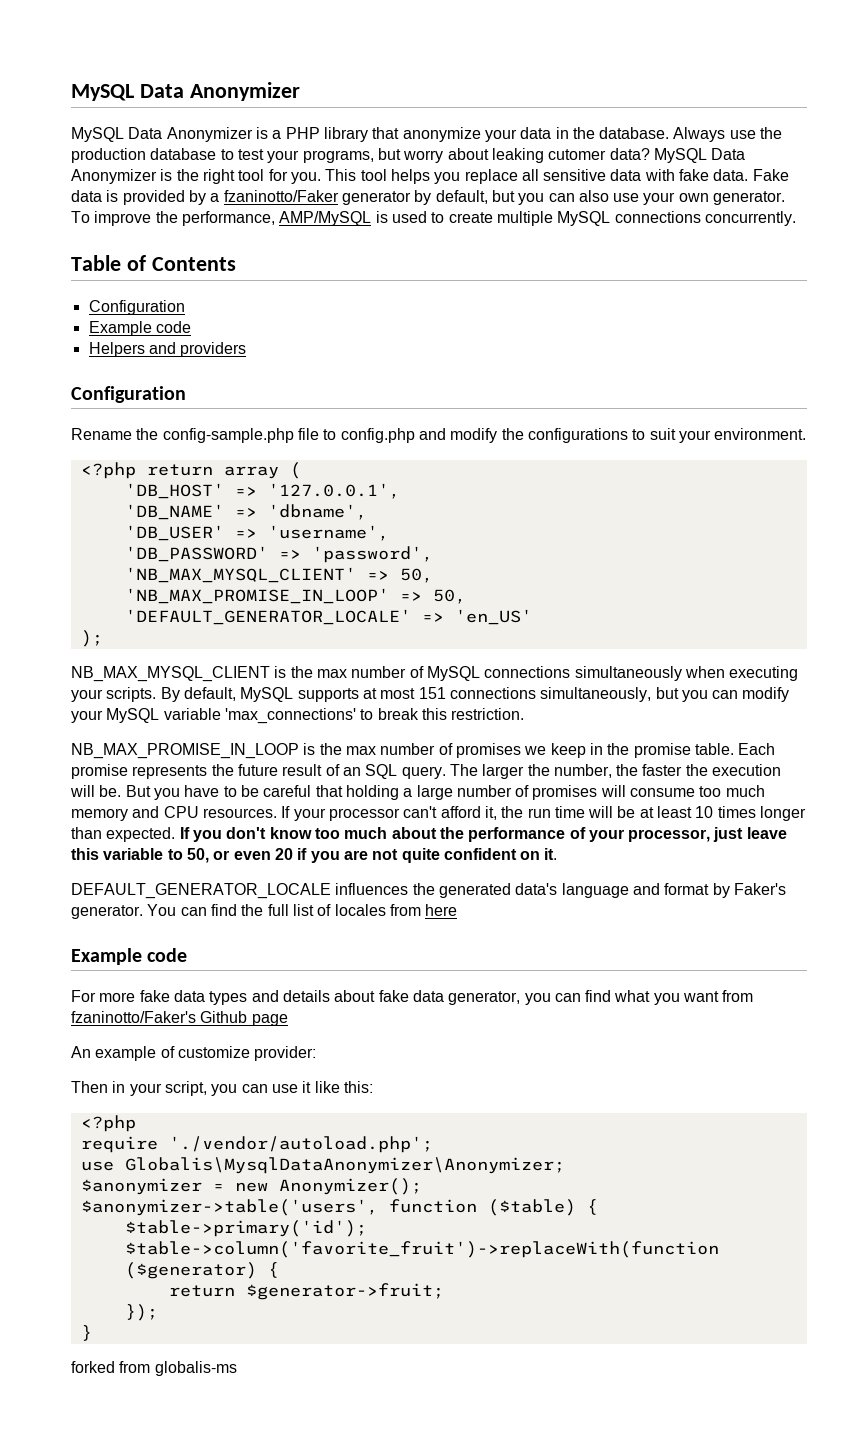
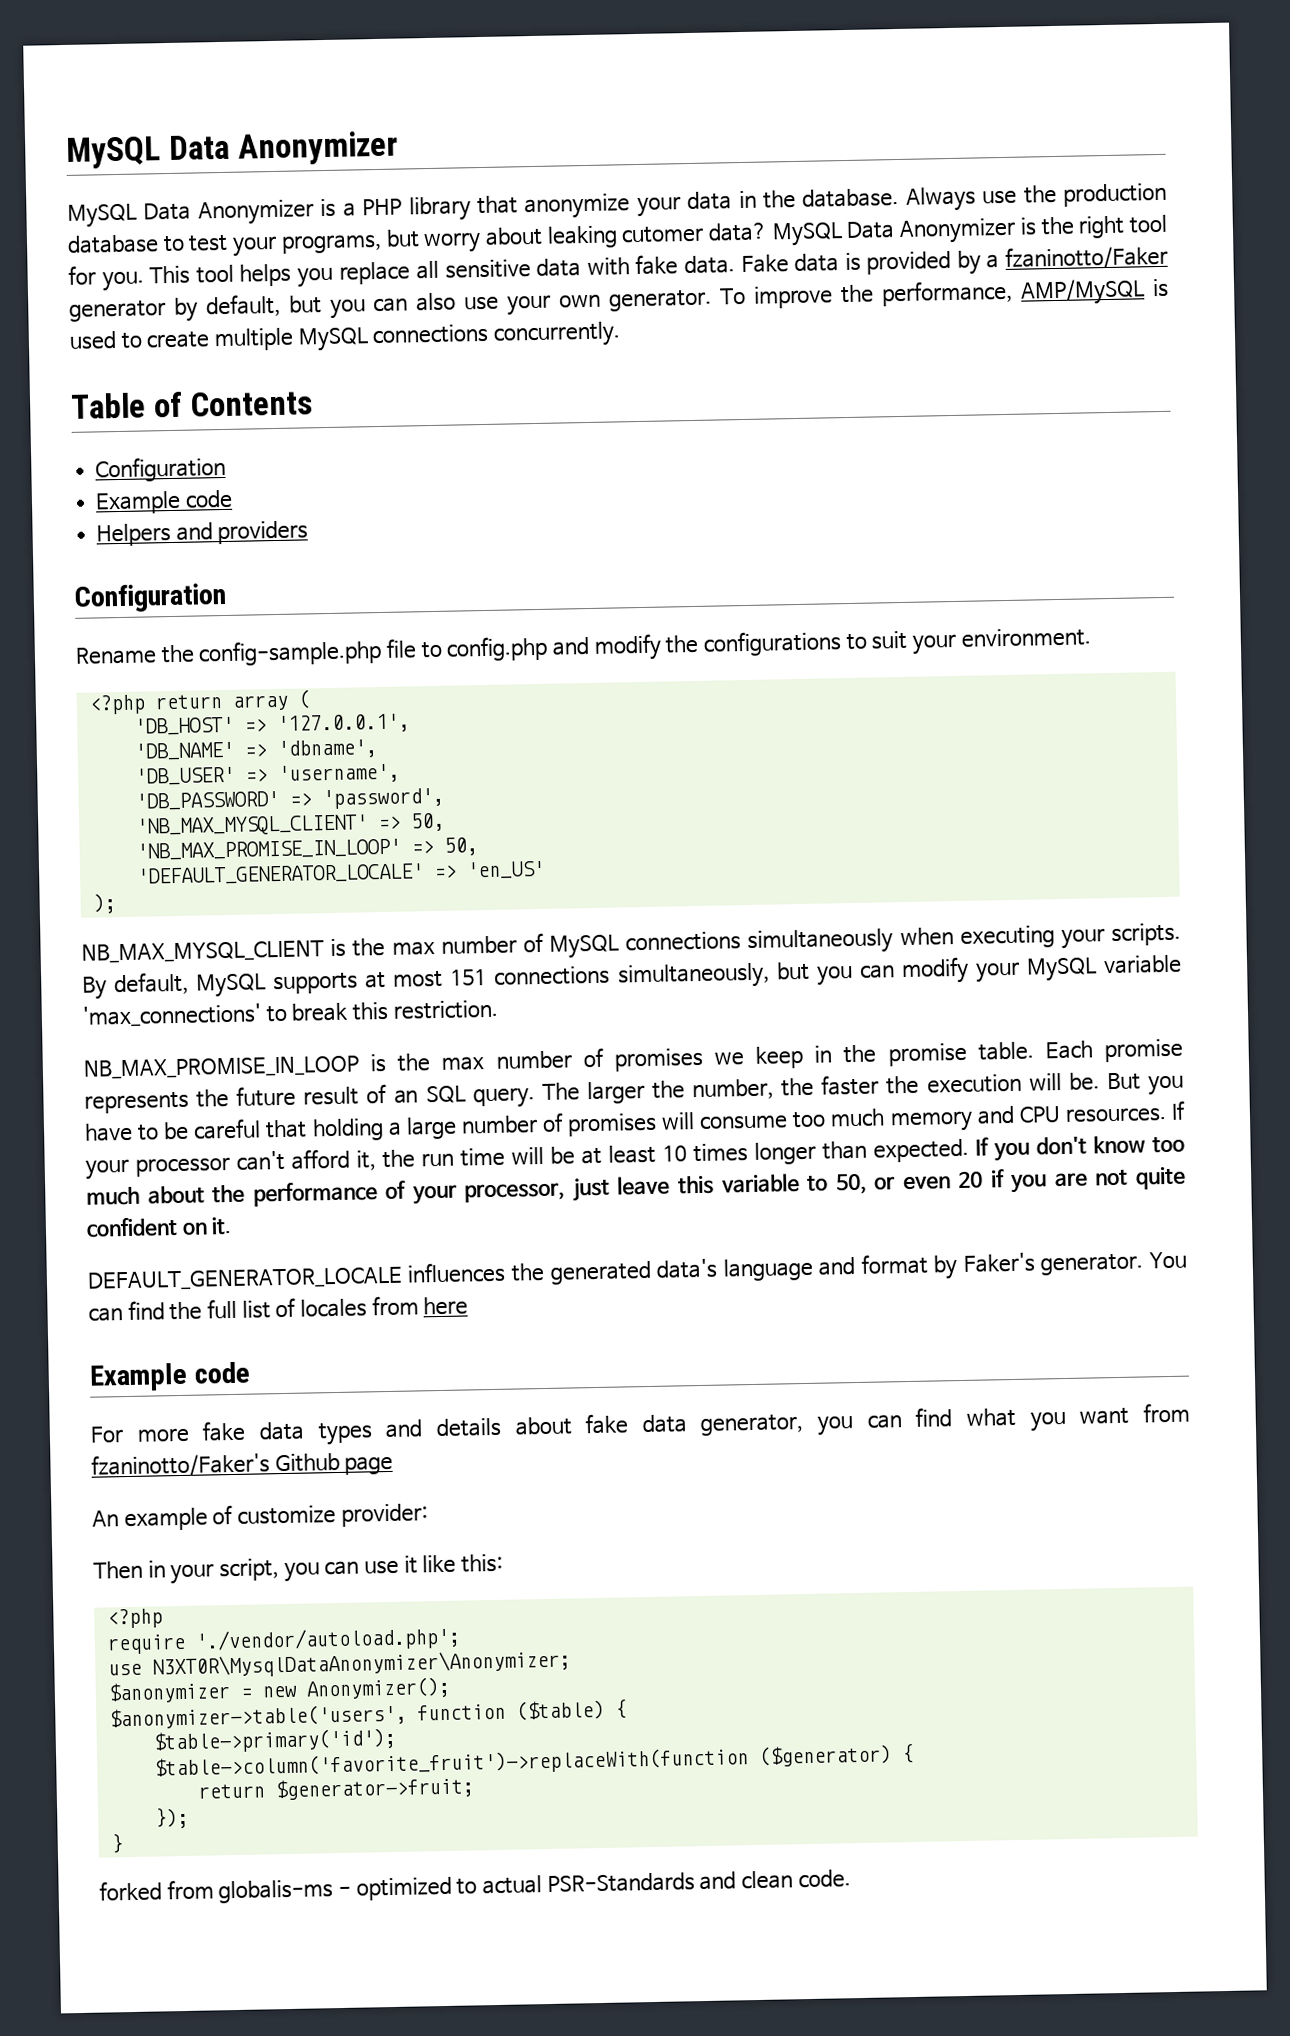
[124,1157,565,1174] Globalis\MysqlDataAnonymizer\Anonymizer; -> [151,1649,571,1679] N3XT0R\MysqlDataAnonymizer\Anonymizer;
(237, 1368) none -> [337,1869,851,1901] - optimized to actual PSR-Standards and clean code.

